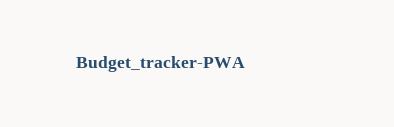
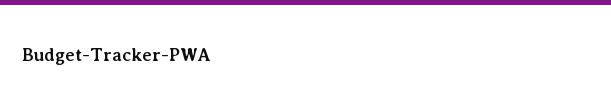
[76,56,245,72] Budget_tracker-PWA -> [22,48,211,65] Budget-Tracker-PWA

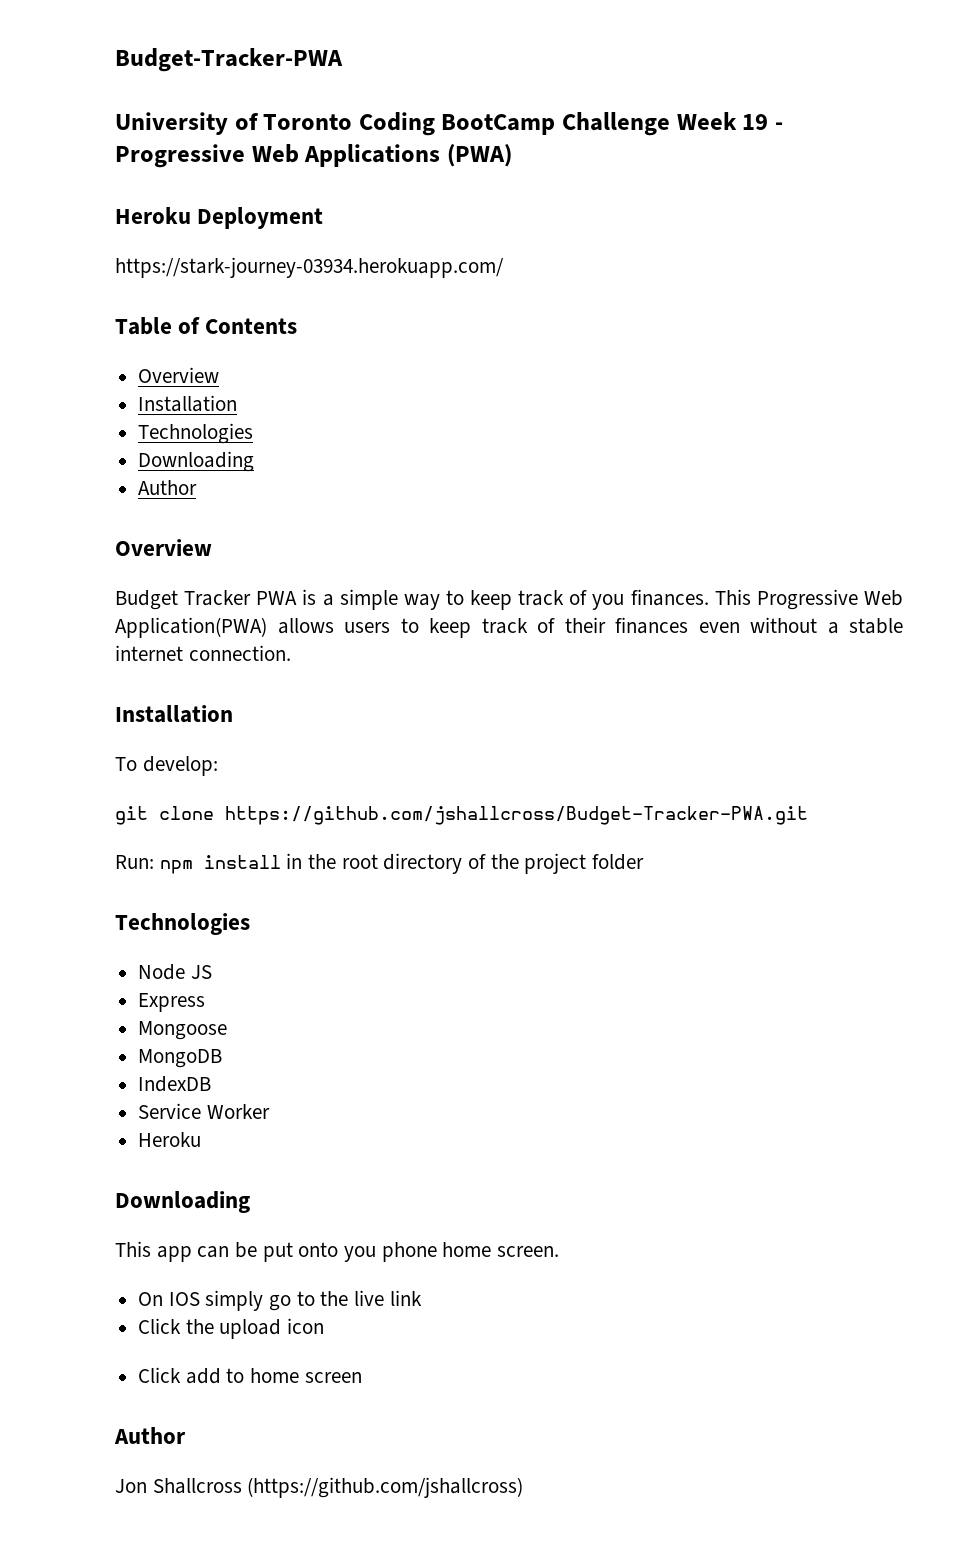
(211, 56) none -> [115,112,783,136] [115,144,512,168] [115,207,324,229] [115,257,504,278] [115,317,298,335] [138,367,220,383] [138,395,238,412] [138,423,254,444] [138,451,255,472] [138,480,198,495] [115,539,212,556] [115,589,903,610] [115,617,903,638] [115,645,291,661] [115,705,233,723] [115,756,218,776] [115,806,808,825] [115,853,645,874] [115,913,250,935] [138,964,212,980] [138,993,206,1012] [138,1021,228,1040] [138,1049,223,1068] [138,1076,212,1092] [138,1103,270,1119] [138,1132,202,1147] [115,1191,250,1213] [115,1241,560,1262] [138,1290,422,1311] [138,1318,325,1339] [138,1367,362,1384] [114,1427,186,1444] [115,1477,524,1498] // University of Toronto Coding BootCamp Challenge Week 19 - Progressive Web Applications (PWA) // Heroku Deployment // https://stark-journey-03934.herokuapp.com/ // Table of Contents // Overview // Installation // Technologies // Downloading // Author // Overview // Budget Tracker PWA is a simple way to keep track of you finances. This Progressive Web Application(PWA) allows users to keep track of their finances even without a stable internet connection. // Installation // To develop: // git clone https://github.com/jshallcross/Budget-Tracker-PWA.git // Run: npm install in the root directory of the project folder // Technologies // Node JS // Express // Mongoose // MongoDB // IndexDB // Service Worker // Heroku // Downloading // This app can be put onto you phone home screen. // On IOS simply go to the live link // Click the upload icon // Click add to home screen // Author // Jon Shallcross (https://github.com/jshallcross)

